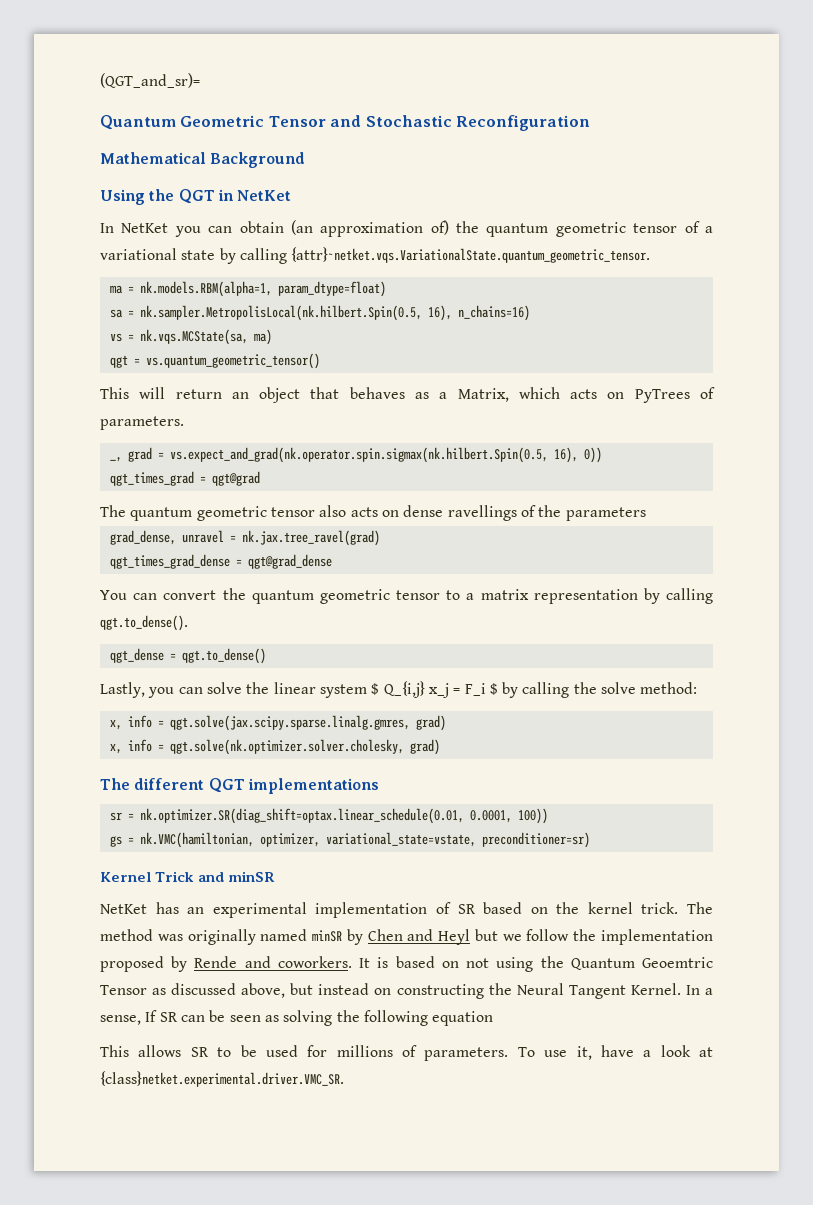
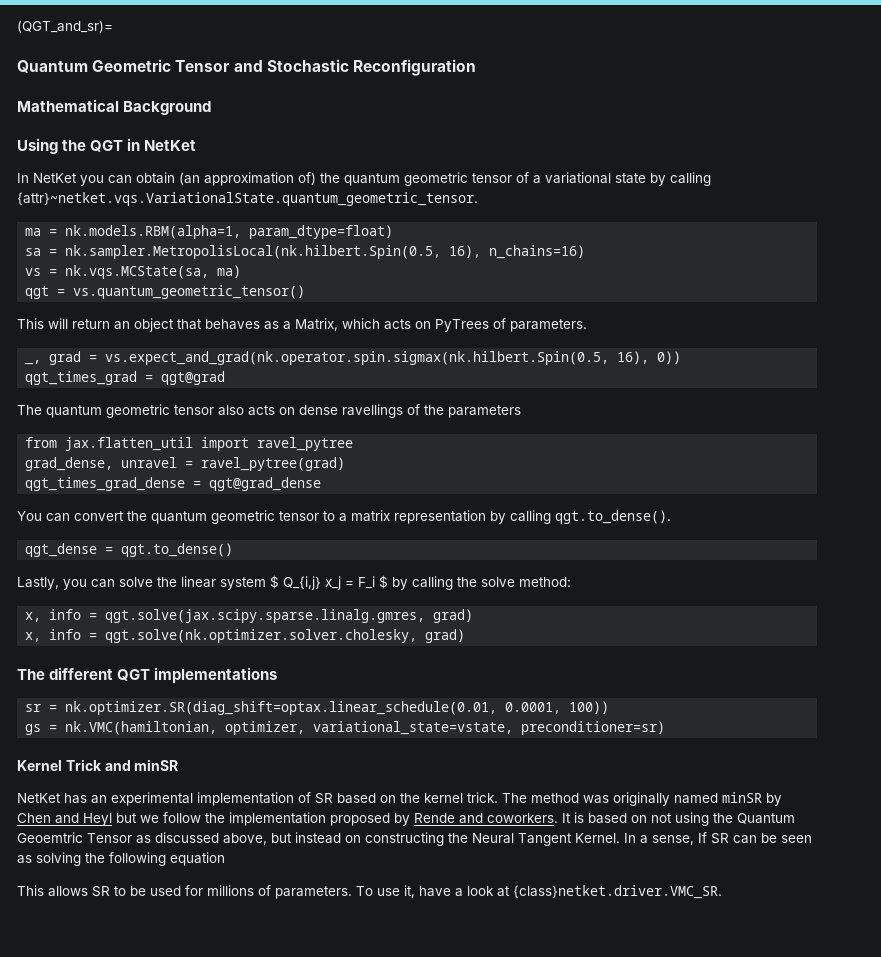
(646, 514) none -> [25,437,354,451] // from jax.flatten_util import ravel_pytree
[241,530,380,546] nk.jax.tree_ravel(grad) -> [201,457,346,471] ravel_pytree(grad)
[100,1071,344,1087] {class}netket.experimental.driver.VMC_SR. -> [513,885,722,899] {class}netket.driver.VMC_SR.

